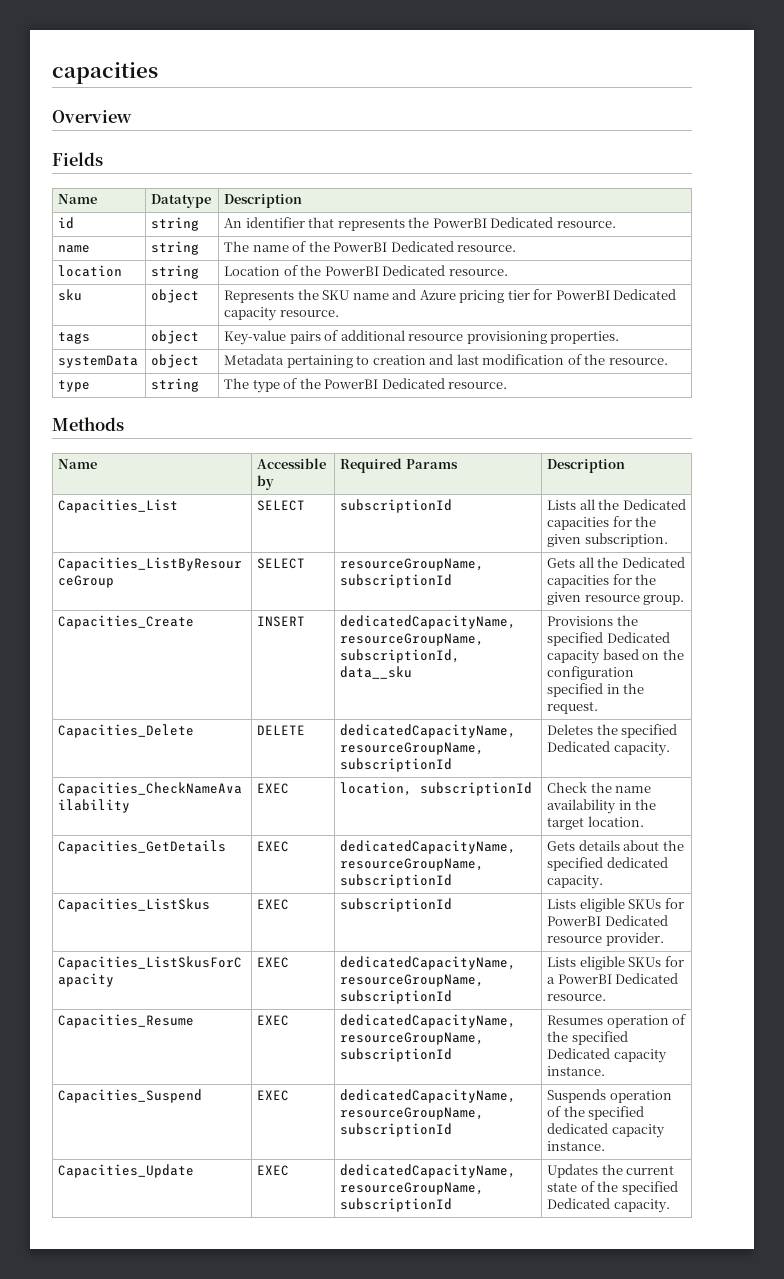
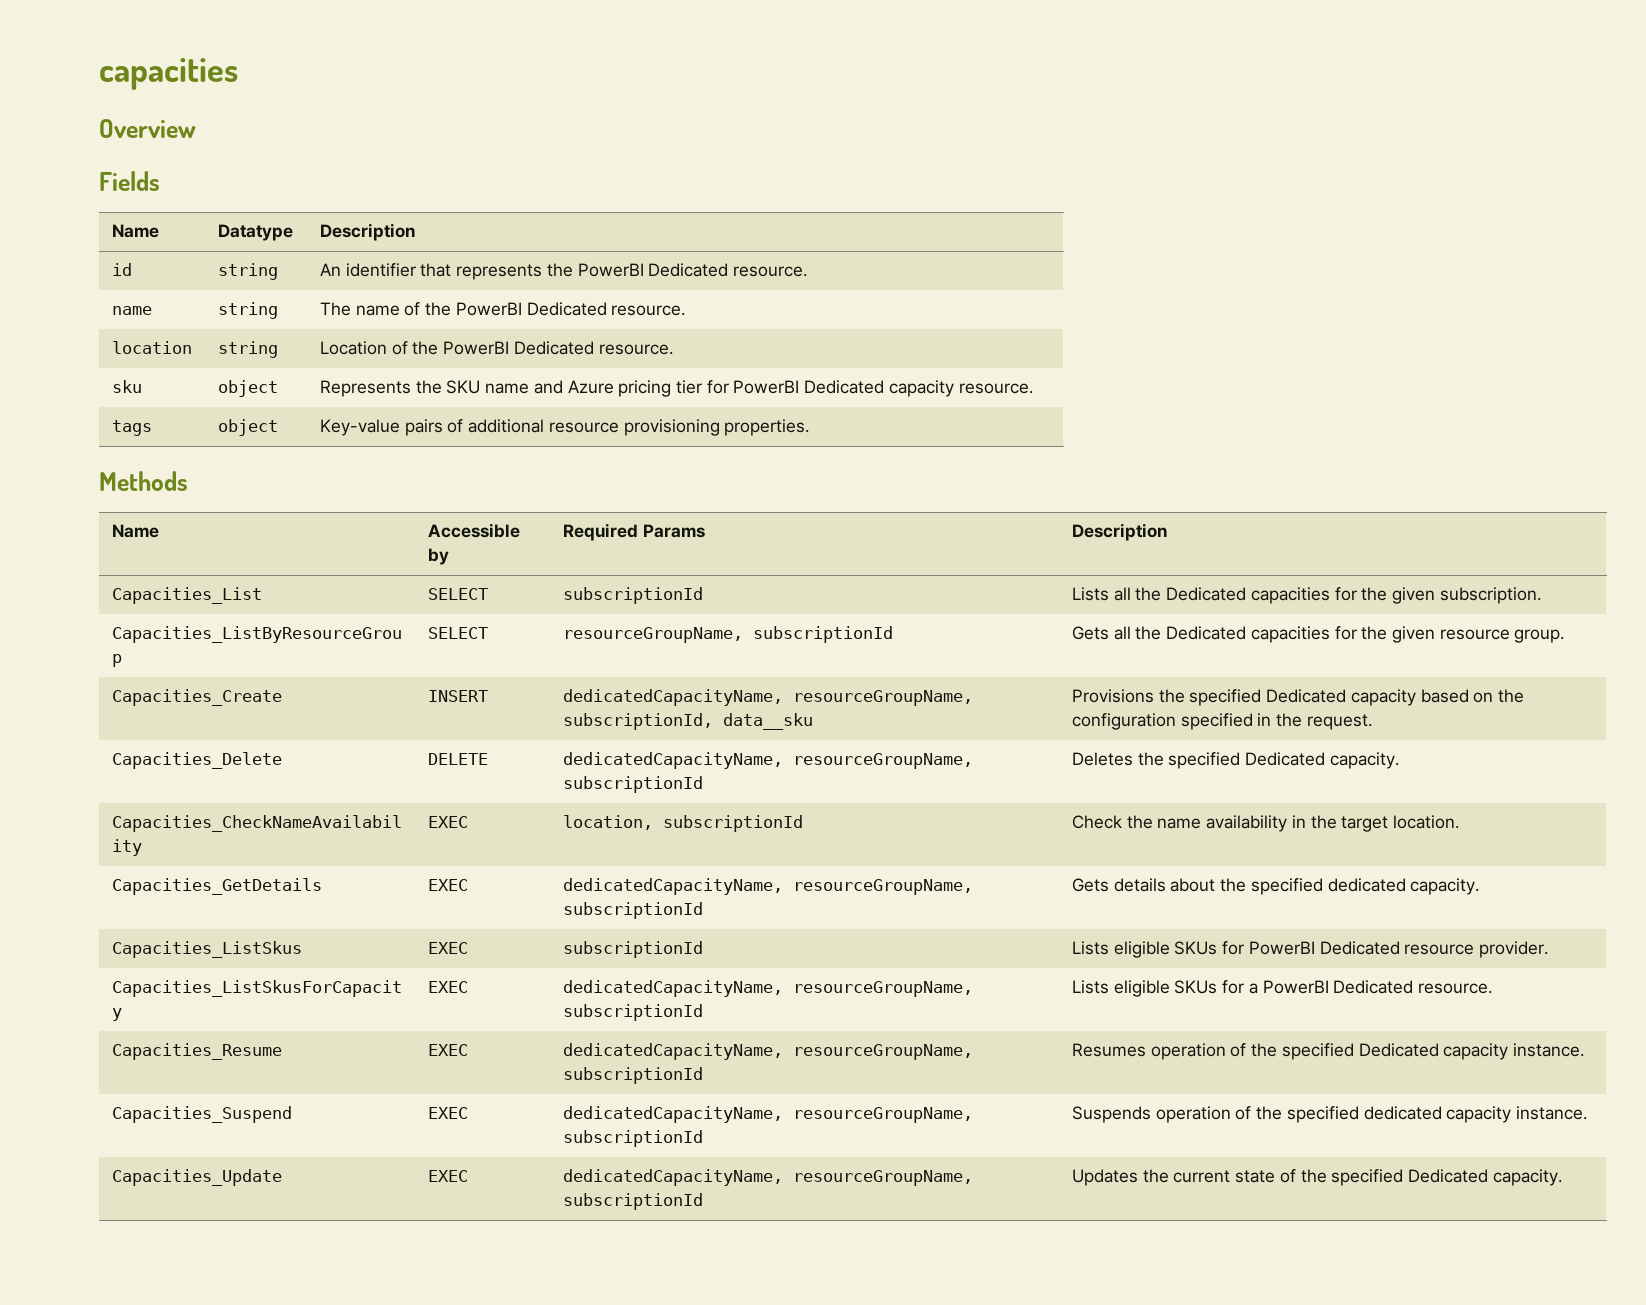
[58,355,139,368] [151,354,200,368] [224,354,668,368] [58,380,91,392] [151,378,200,392] [224,378,508,393] // systemData | object | Metadata pertaining to creation and last modification of the resource. // type | string | The type of the PowerBI Dedicated resource. -> (810, 427) none

